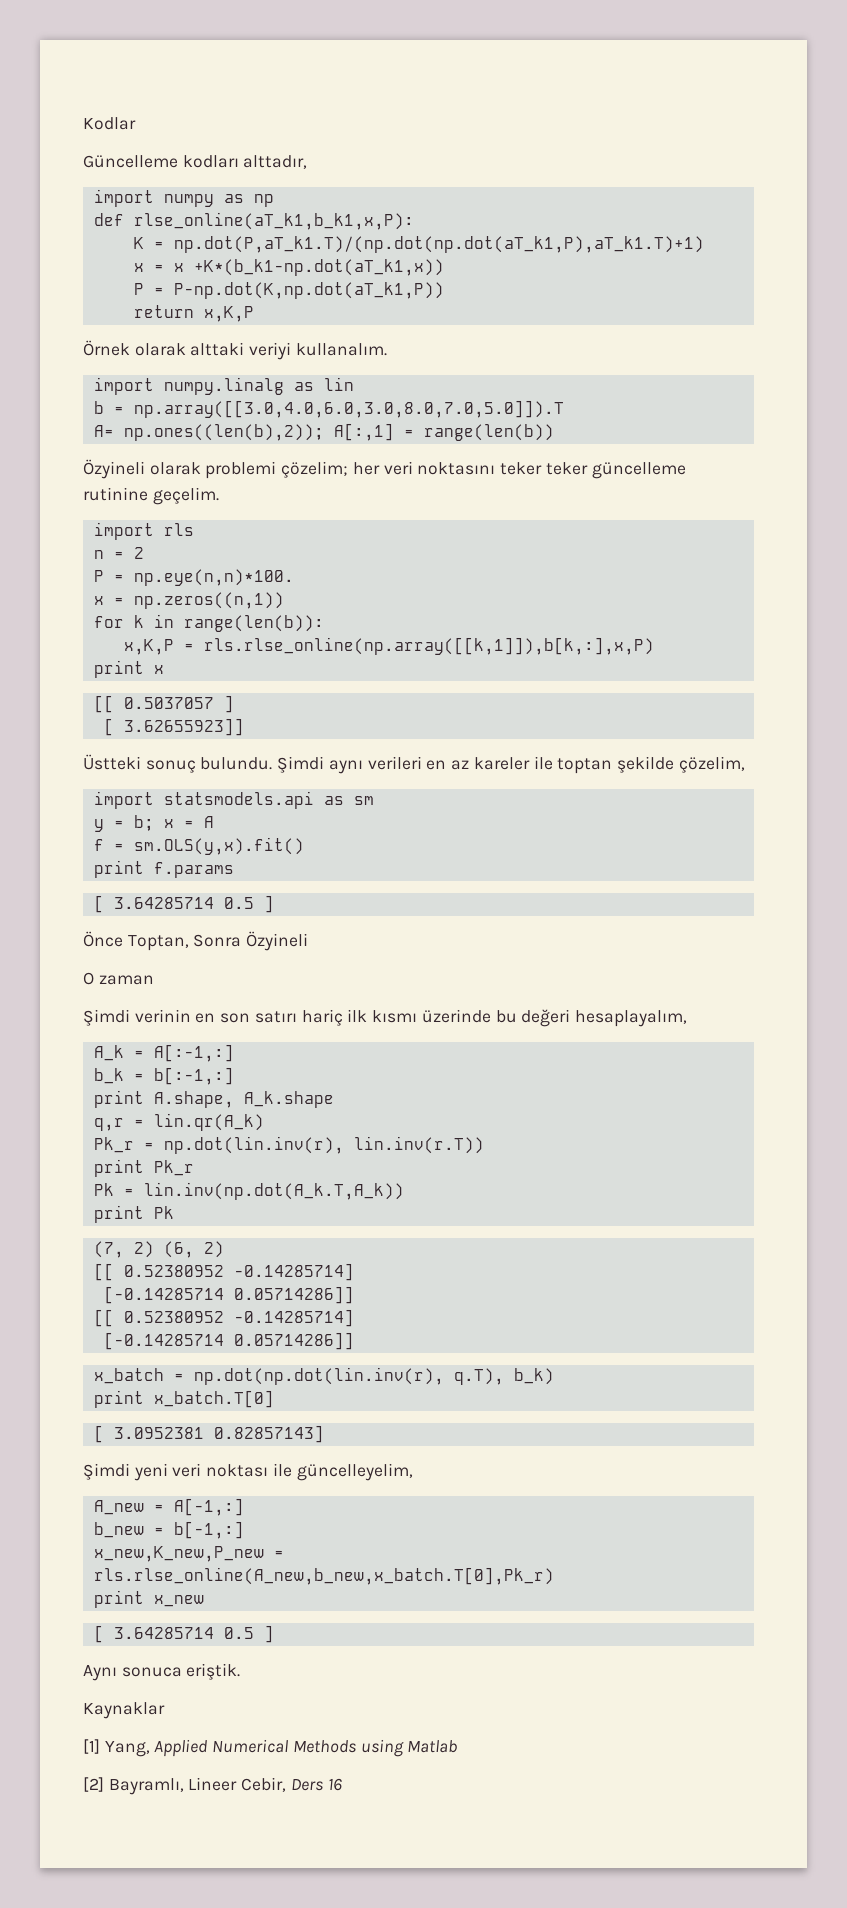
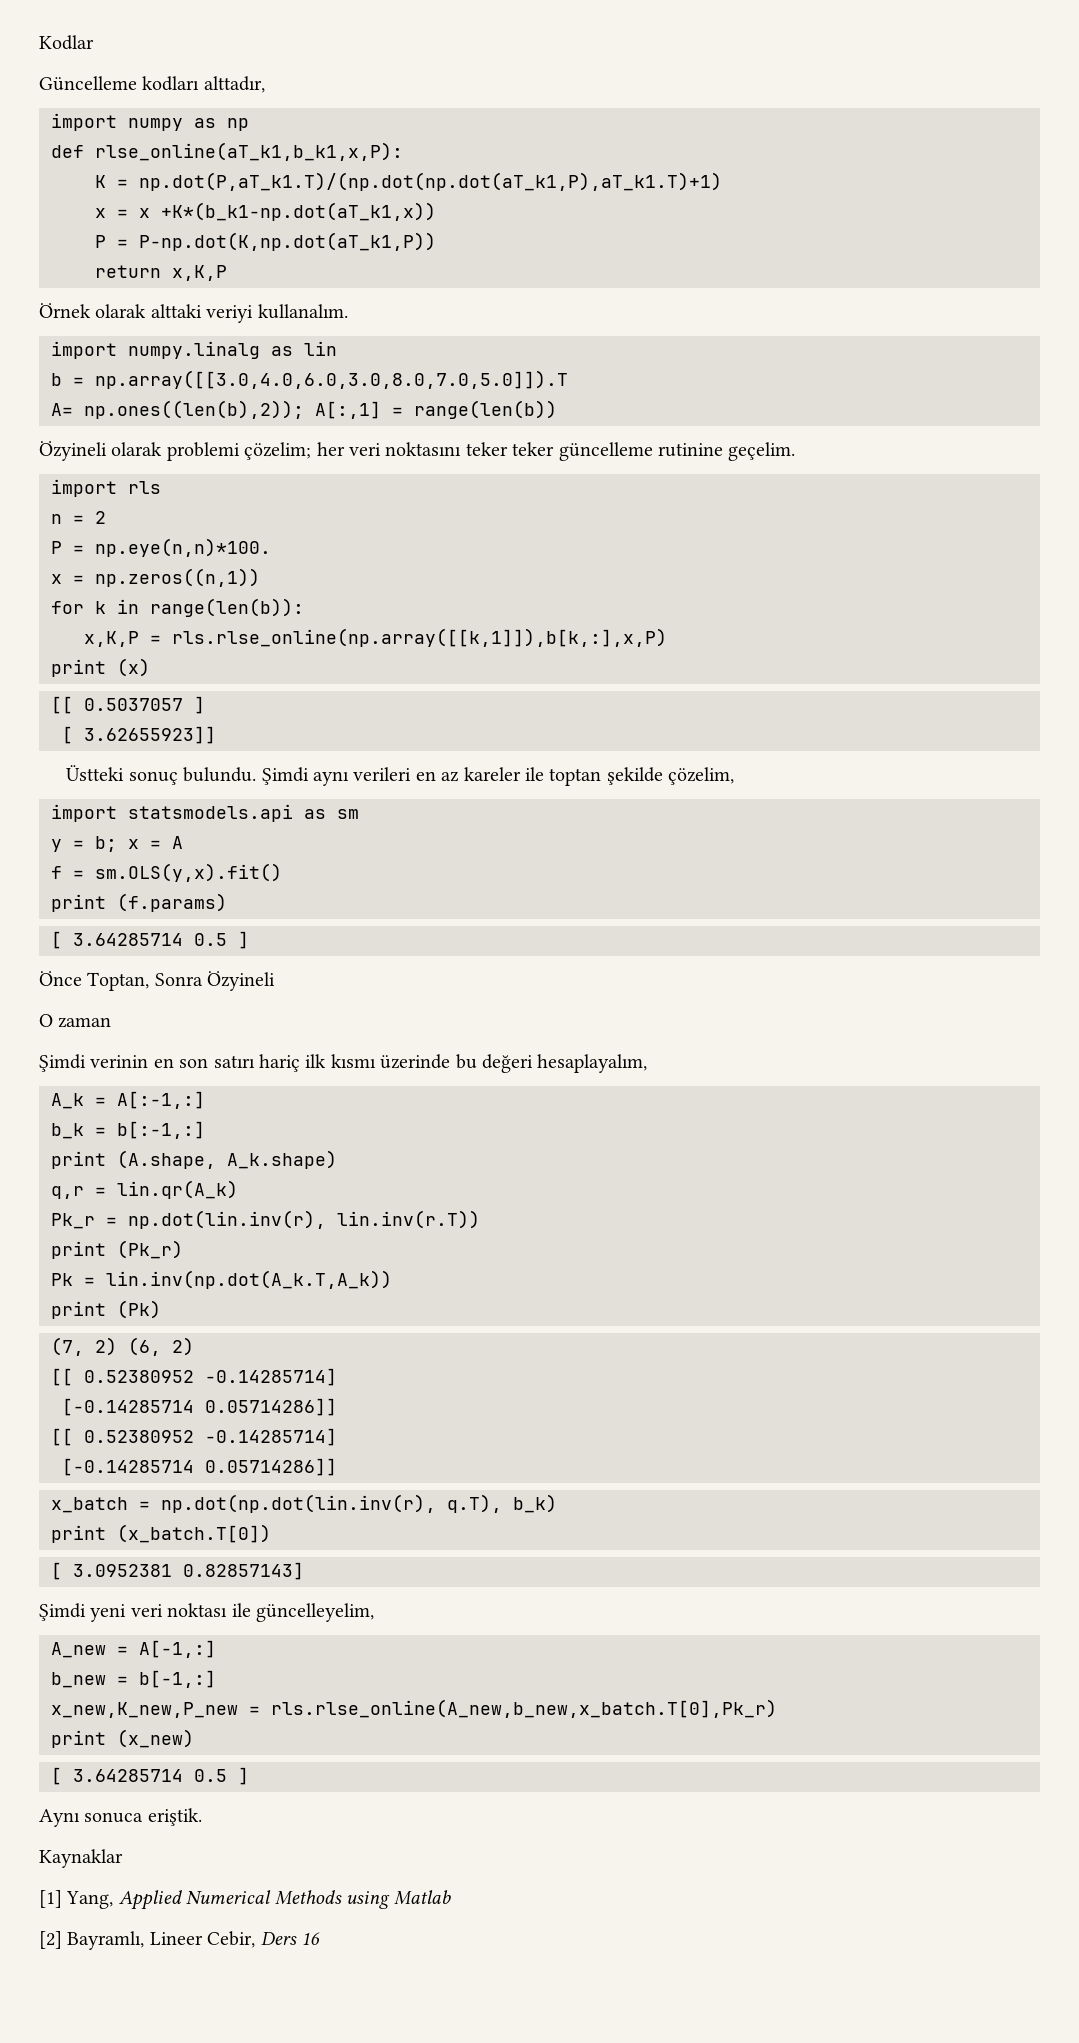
[153,665,164,674] x -> [117,658,150,677] (x)
[153,862,234,878] f.params -> [117,893,227,912] (f.params)
[153,1091,334,1108] A.shape, A_k.shape -> [117,1150,337,1169] (A.shape, A_k.shape)
[153,1160,194,1176] Pk_r -> [117,1240,183,1259] (Pk_r)
[153,1206,174,1219] Pk -> [117,1300,161,1319] (Pk)
[153,1390,274,1408] x_batch.T[0] -> [117,1524,271,1543] (x_batch.T[0])
[153,1595,204,1607] x_new -> [117,1729,194,1748] (x_new)

